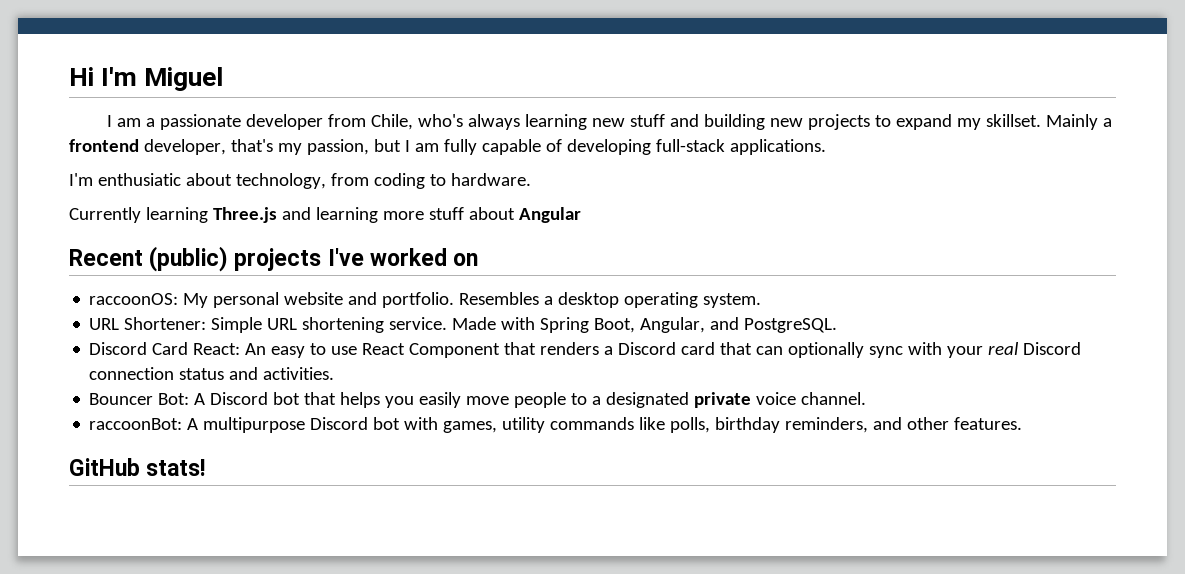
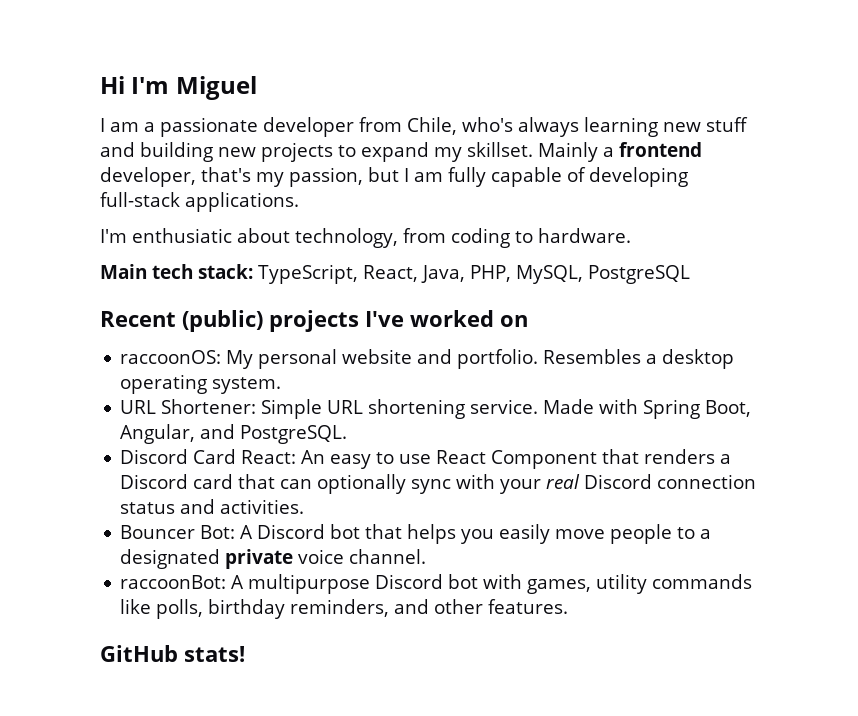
[69,207,581,223] Currently learning Three.js and learning more stuff about Angular -> [100,264,690,284] Main tech stack: TypeScript, React, Java, PHP, MySQL, PostgreSQL

